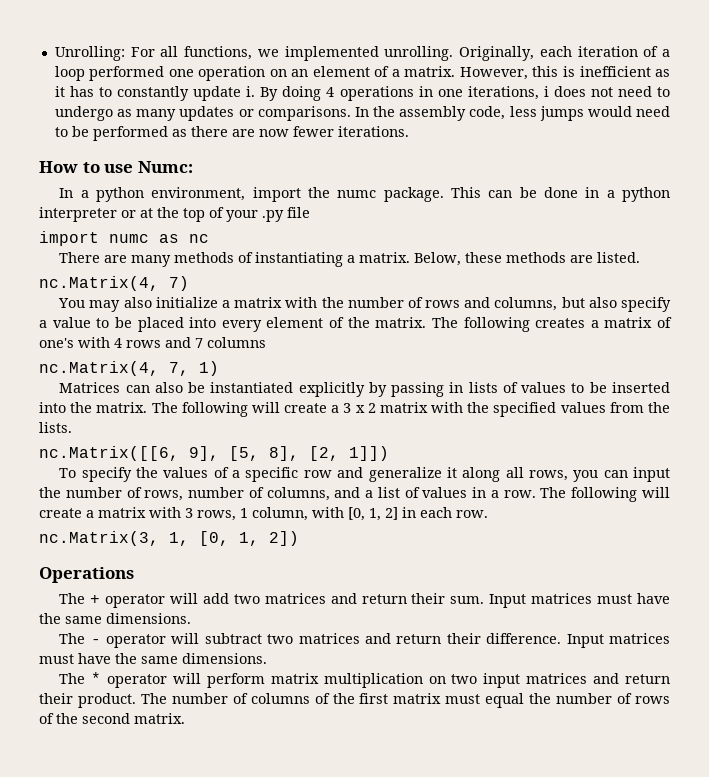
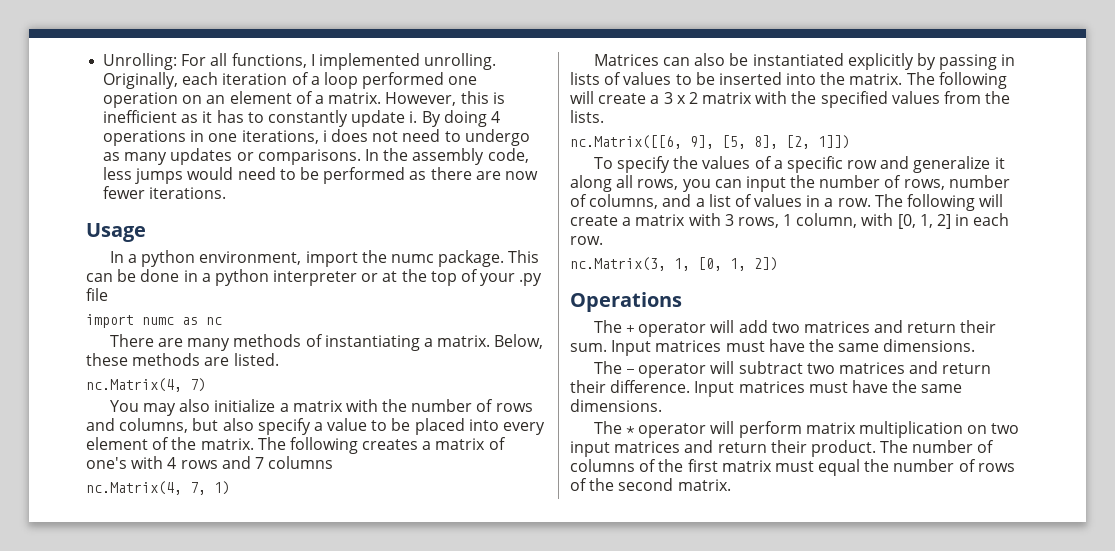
[257,49,279,57] we -> [310,54,315,66] I
[39,161,193,173] How to use Numc: -> [86,223,146,242] Usage

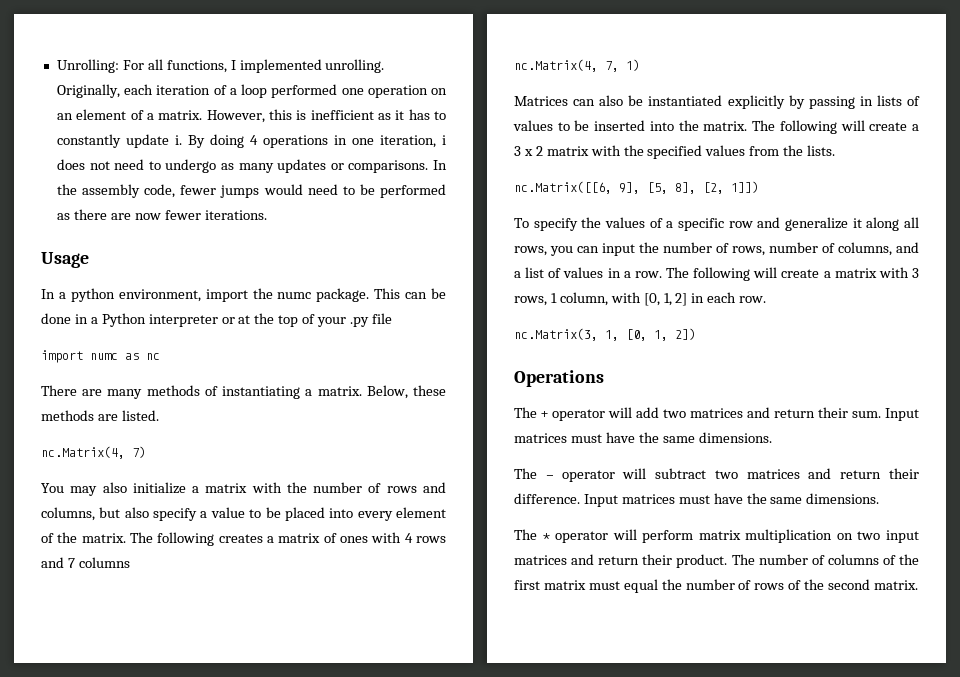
[241,130,319,144] iterations, -> [379,135,436,148] iteration,
[103,167,133,180] less -> [180,185,217,195] fewer
[214,269,269,286] python -> [101,313,146,327] Python
[86,457,127,469] one's -> [340,536,368,543] ones

